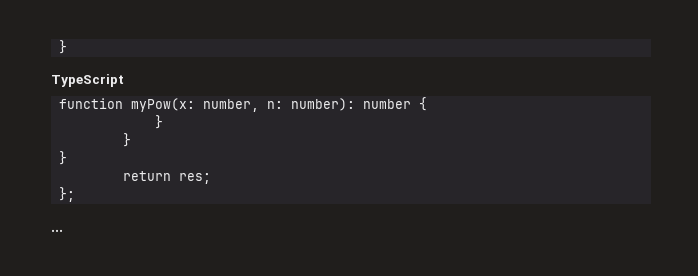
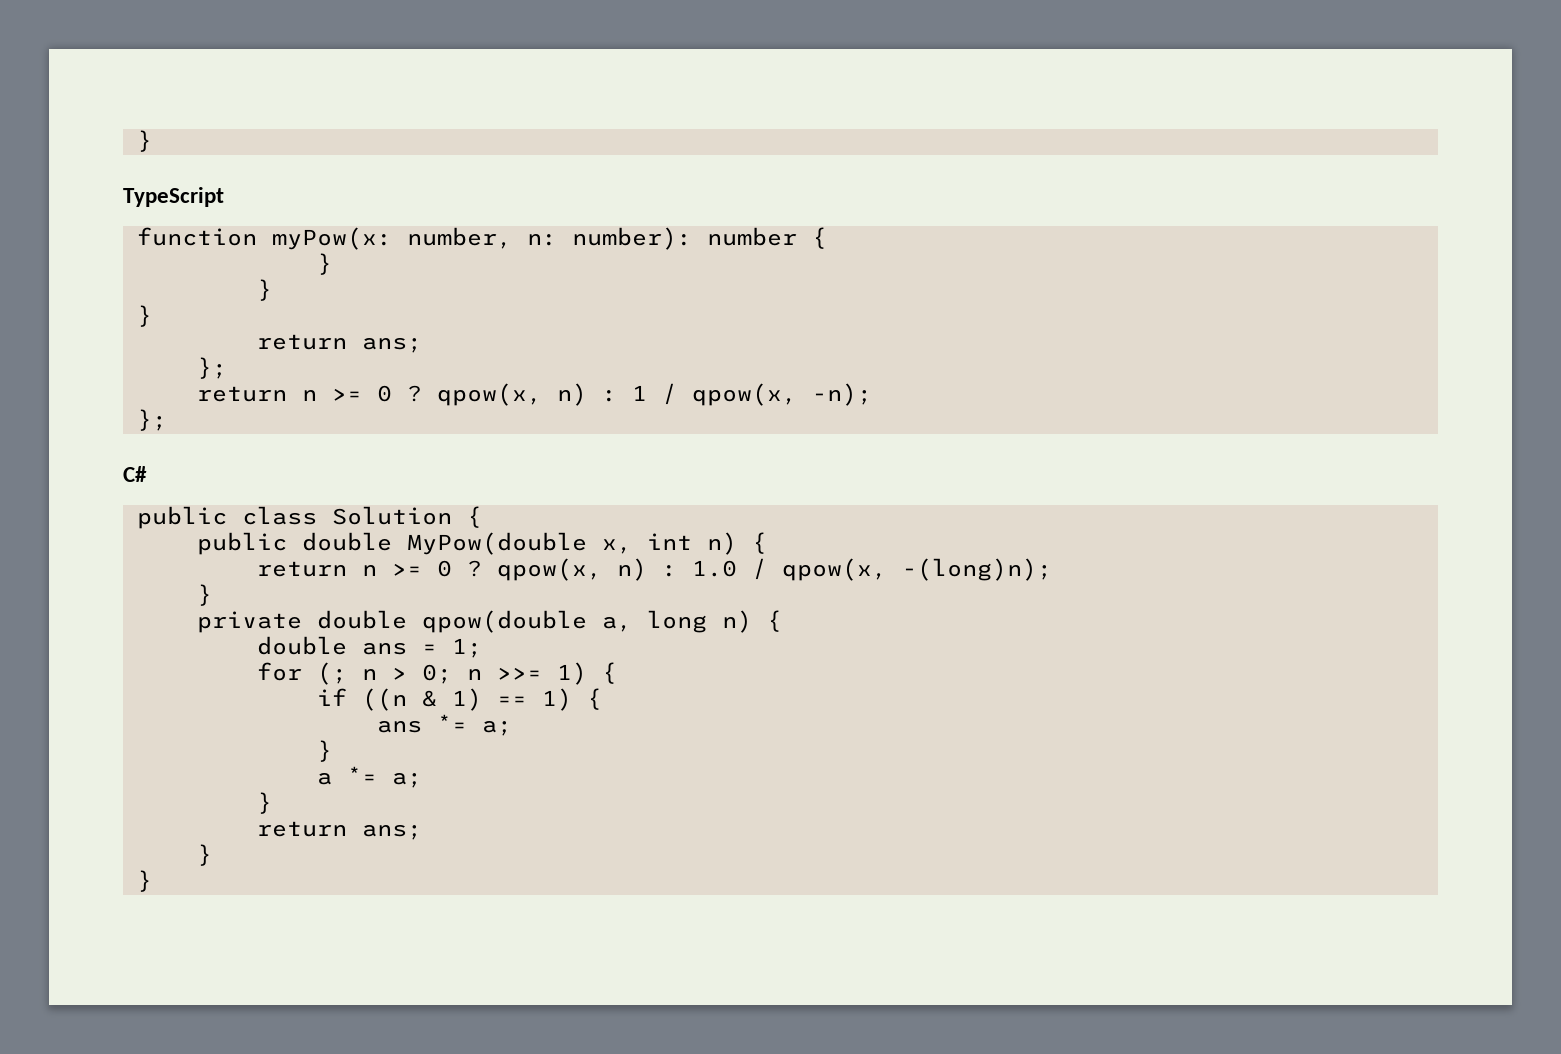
[179,173,212,184] [59,187,76,202] [51,229,63,232] res; // }; // ... -> [361,337,422,353] [196,357,227,379] [196,383,872,406] [136,409,167,431] [123,466,147,482] [136,506,482,529] [196,532,767,555] [256,558,1052,581] [196,584,212,606] [196,610,782,633] [256,636,482,658] [256,662,617,685] [316,688,602,711] [376,714,512,736] [316,740,332,762] [316,766,422,788] [256,792,272,814] [256,821,422,840] [196,844,212,866] [136,870,152,892] ans; // }; // return n >= 0 ? qpow(x, n) : 1 / qpow(x, -n); // }; // C# // public class Solution { // public double MyPow(double x, int n) { // return n >= 0 ? qpow(x, n) : 1.0 / qpow(x, -(long)n); // } // private double qpow(double a, long n) { // double ans = 1; // for (; n > 0; n >>= 1) { // if ((n & 1) == 1) { // ans *= a; // } // a *= a; // } // return ans; // } // }

